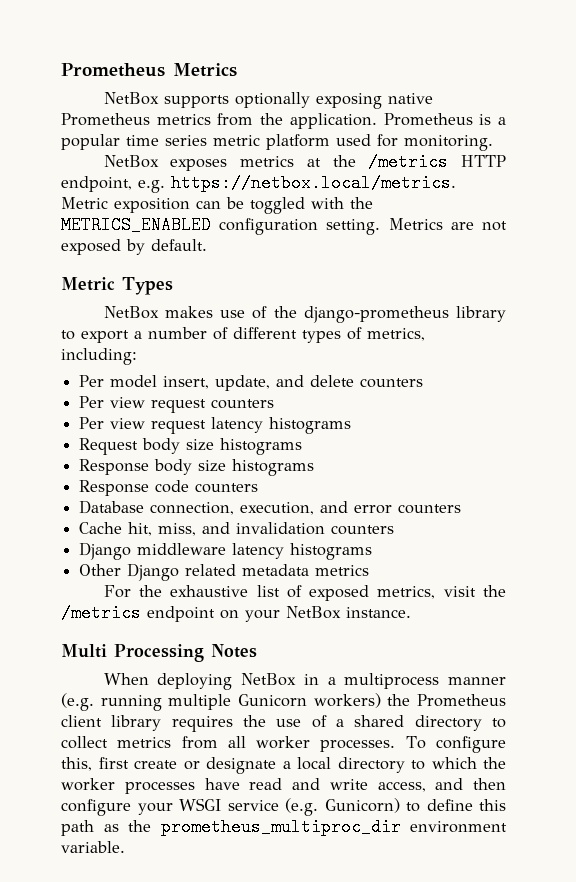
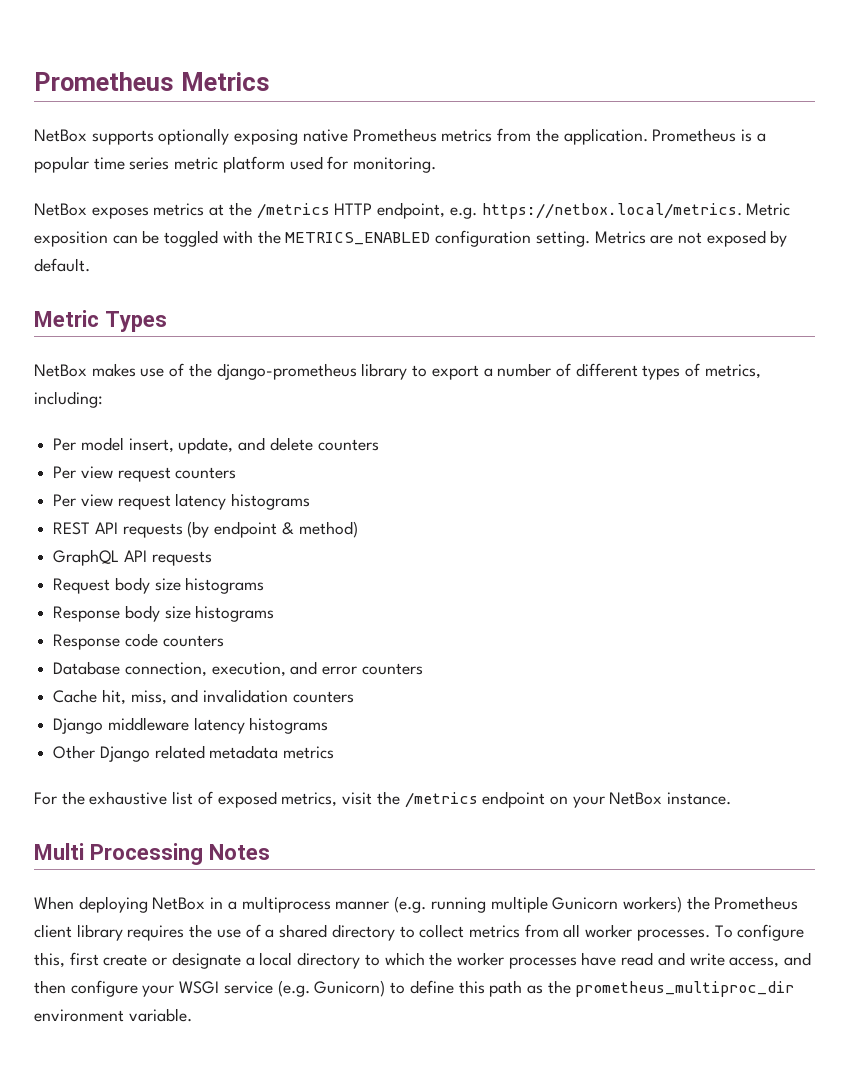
(352, 425) none -> [53,521,358,538] [53,549,212,566] // REST API requests (by endpoint & method) // GraphQL API requests

